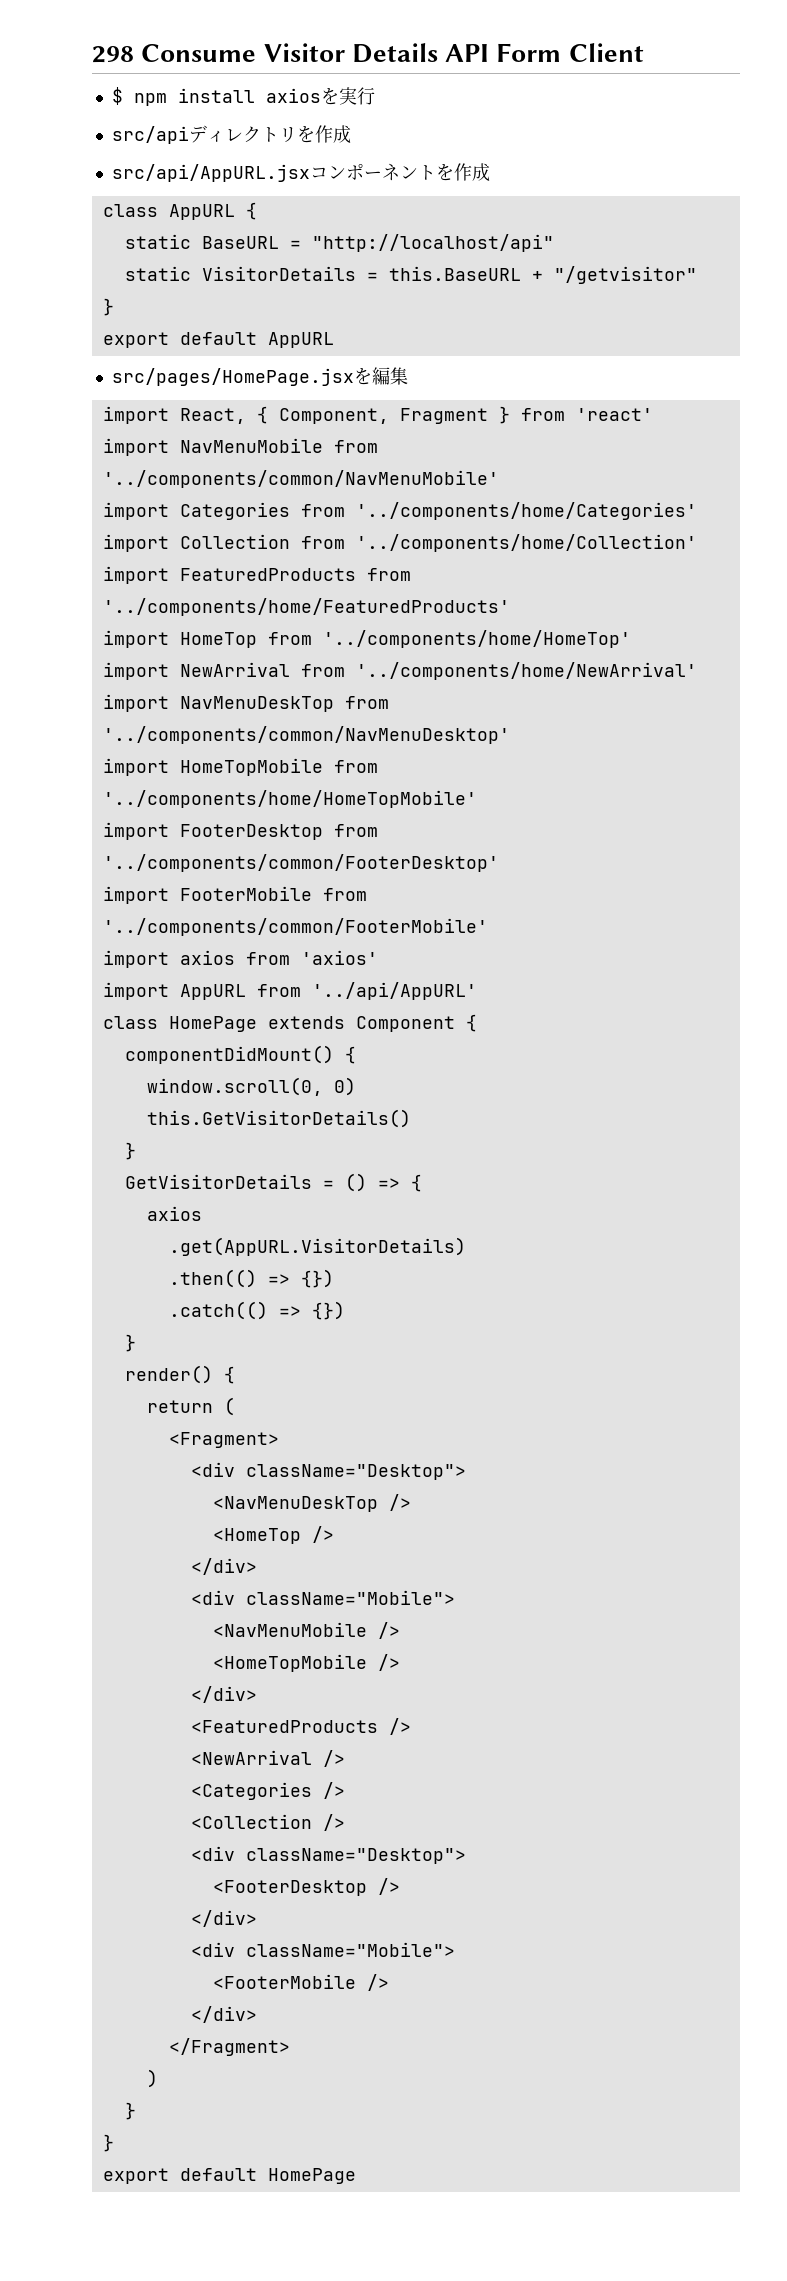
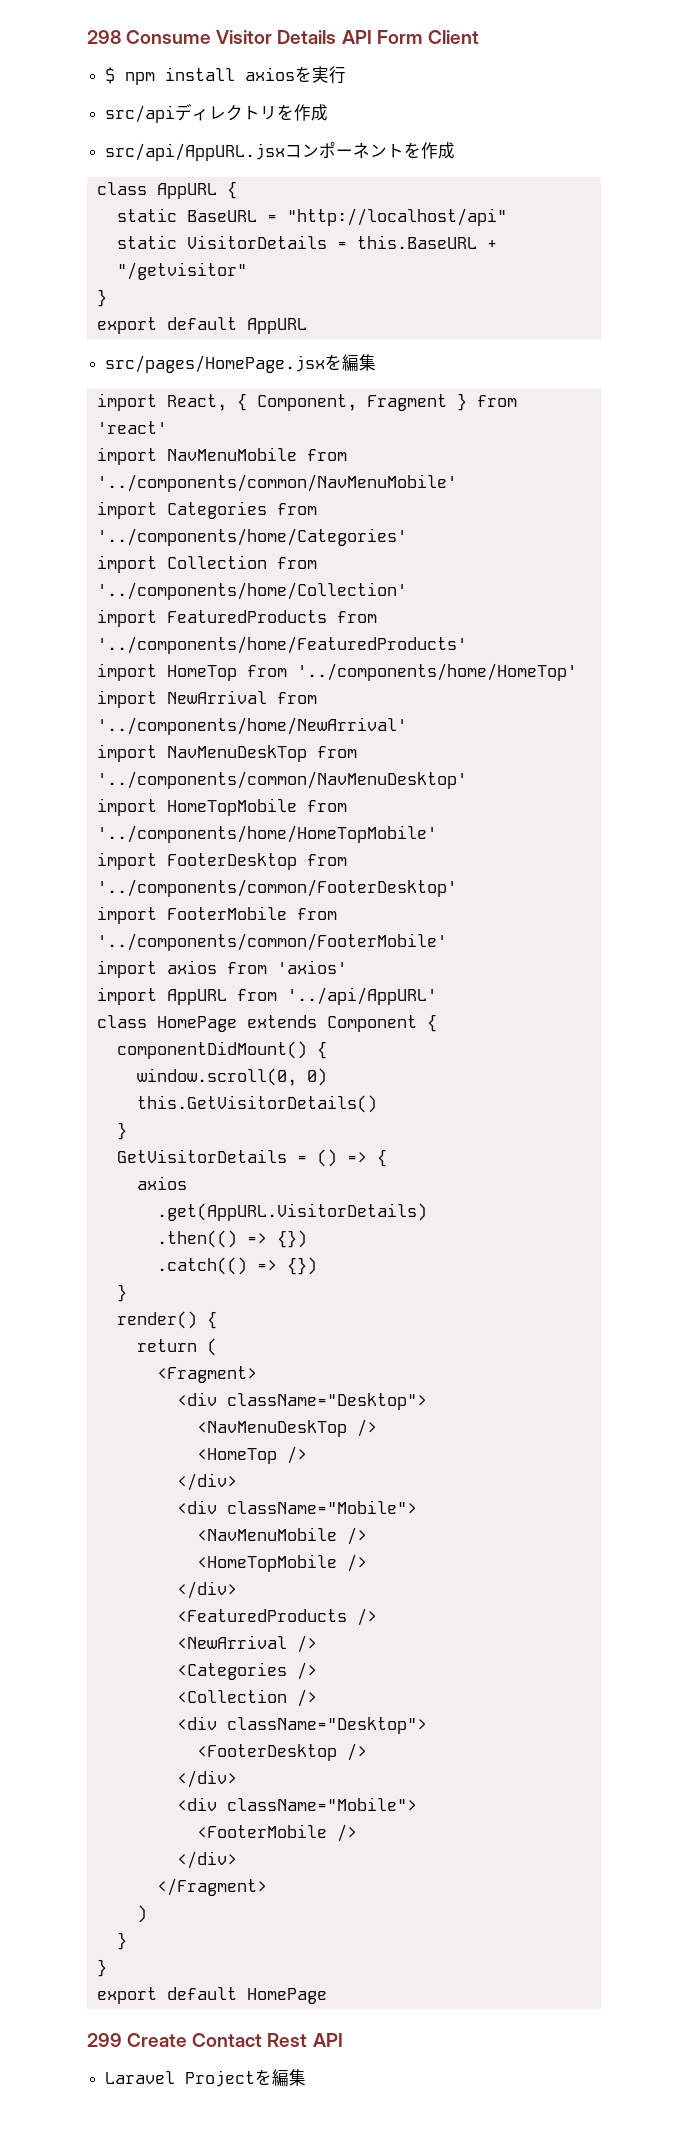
(356, 2176) none -> [87,2033,343,2047] [105,2069,307,2087] // 299 Create Contact Rest API // Laravel Projectを編集

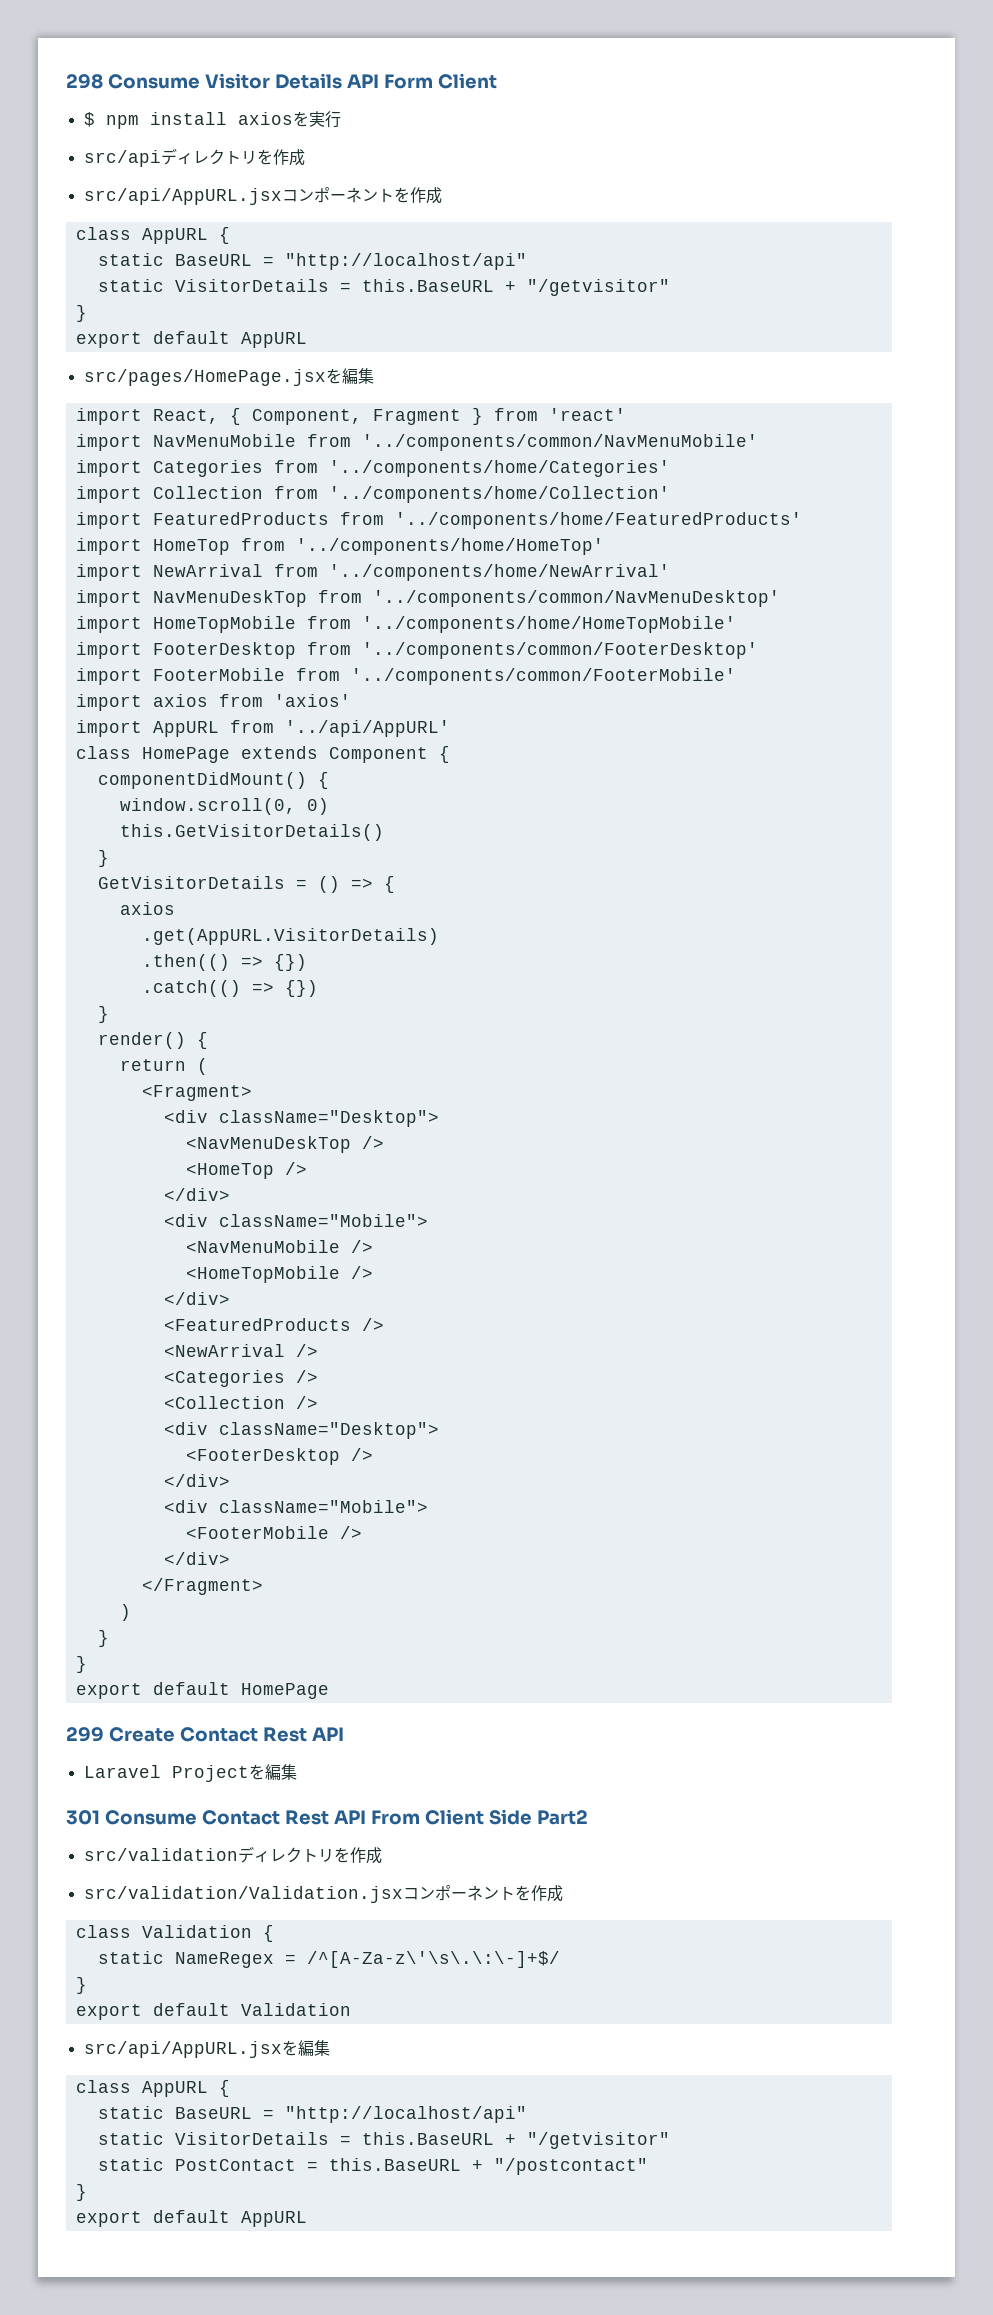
(307, 2077) none -> [66,1809,588,1825] [83,1846,382,1864] [83,1885,563,1903] [75,1925,274,1942] [97,1951,560,1968] [75,1977,87,1994] [75,2003,351,2020] [83,2040,330,2058] [75,2080,230,2097] [97,2106,527,2123] [97,2132,670,2149] [97,2158,648,2175] [75,2184,87,2201] [75,2210,307,2227] // 301 Consume Contact Rest API From Client Side Part2 // src/validationディレクトリを作成 // src/validation/Validation.jsxコンポーネントを作成 // class Validation { // static NameRegex = /^[A-Za-z\'\s\.\:\-]+$/ // } // export default Validation // src/api/AppURL.jsxを編集 // class AppURL { // static BaseURL = "http://localhost/api" // static VisitorDetails = this.BaseURL + "/getvisitor" // static PostContact = this.BaseURL + "/postcontact" // } // export default AppURL

